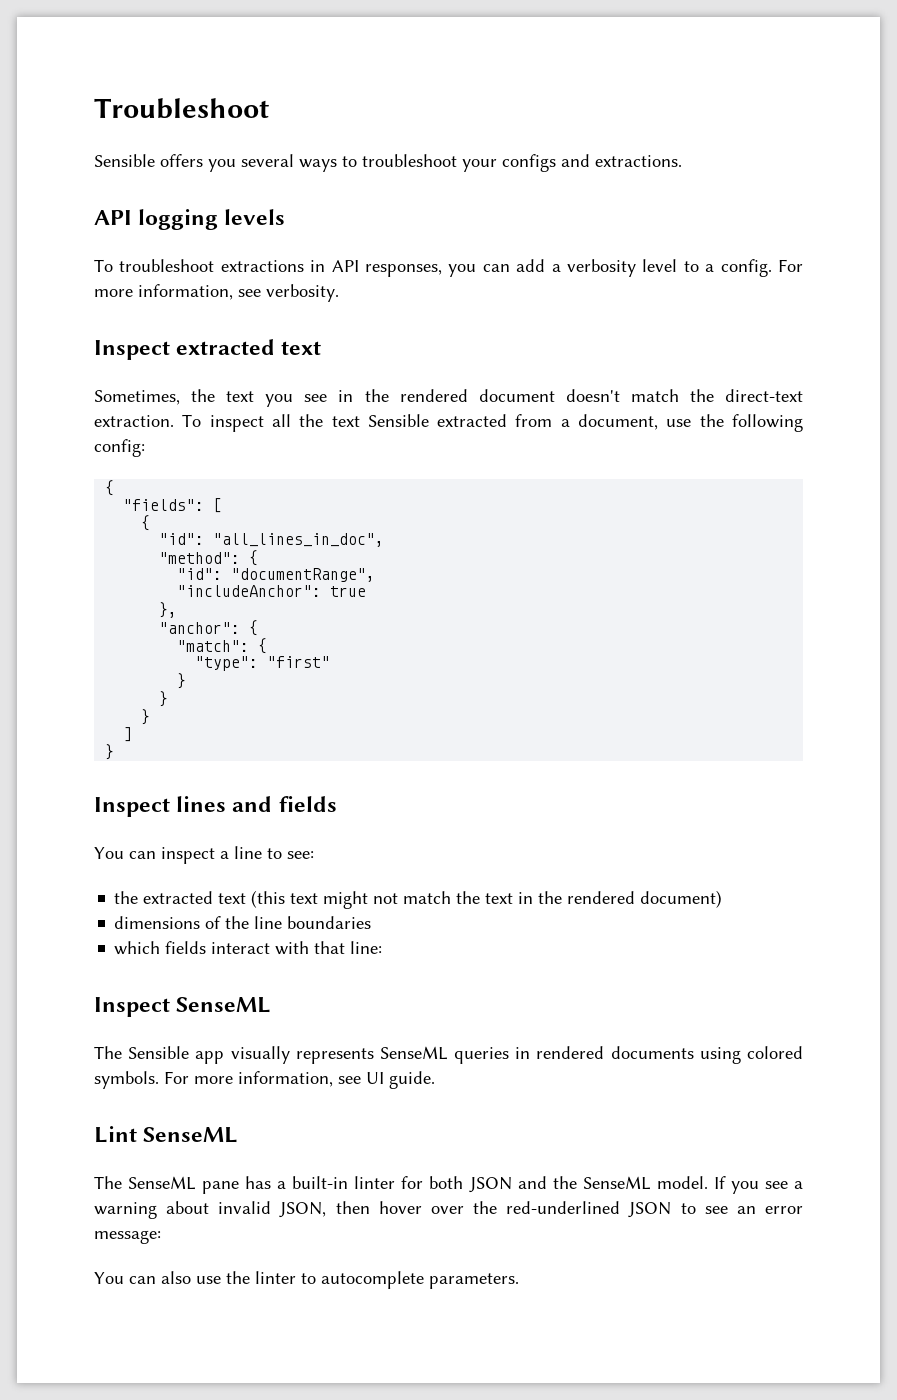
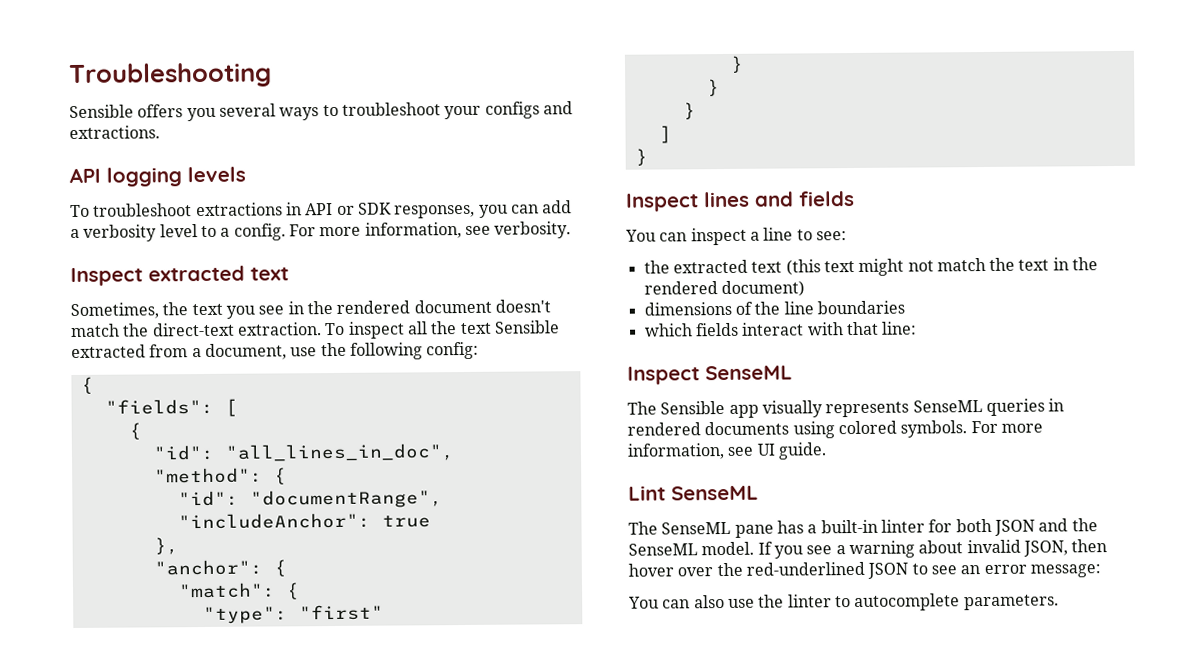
[94,98,269,119] Troubleshoot -> [68,62,272,89] Troubleshooting
(359, 266) none -> [336,202,392,215] or SDK

